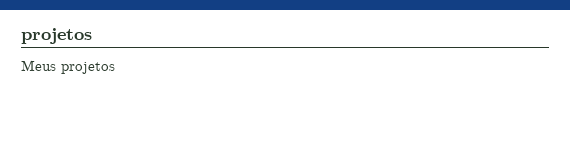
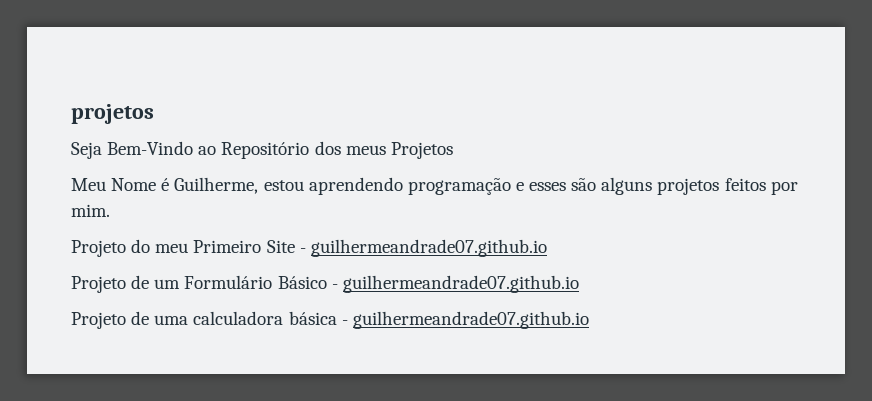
[21,60,115,74] Meus projetos -> [71,141,453,159] [71,177,798,195] [71,204,110,217] [71,239,547,257] [71,275,579,293] [71,311,589,329] Seja Bem-Vindo ao Repositório dos meus Projetos // Meu Nome é Guilherme, estou aprendendo programação e esses são alguns projetos feitos por mim. // Projeto do meu Primeiro Site - guilhermeandrade07.github.io // Projeto de um Formulário Básico - guilhermeandrade07.github.io // Projeto de uma calculadora básica - guilhermeandrade07.github.io

